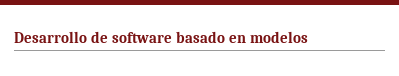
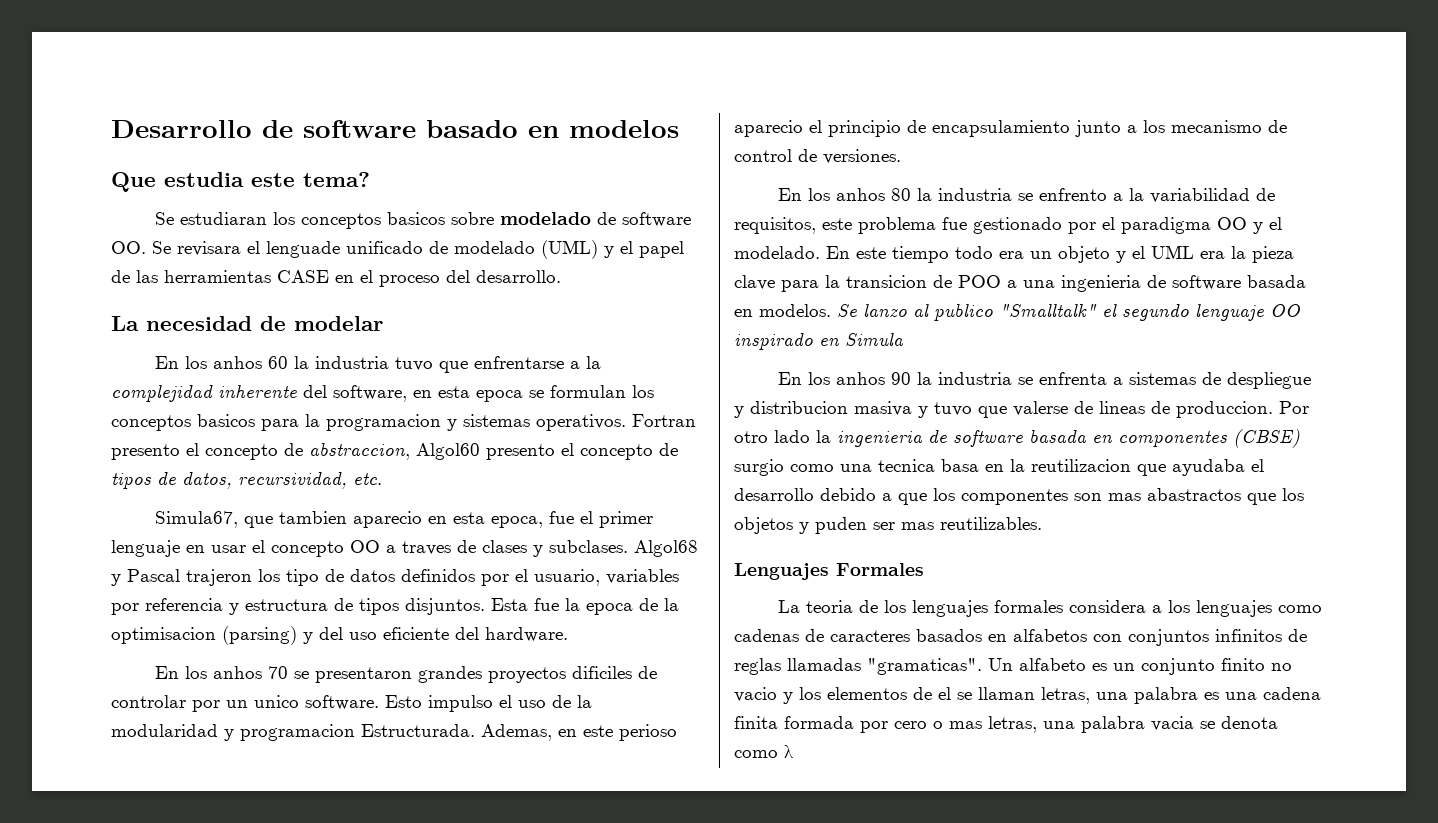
(308, 37) none -> [111,172,370,192] [155,212,692,229] [111,240,684,259] [111,270,561,287] [111,316,383,331] [155,356,602,373] [111,385,654,402] [111,414,696,431] [111,442,678,460] [111,472,382,489] [155,511,654,528] [111,540,698,557] [111,569,679,586] [111,598,679,615] [111,626,568,645] [155,666,658,683] [111,695,592,712] [111,724,677,741] [734,120,1287,137] [734,149,901,164] [778,188,1276,203] [734,217,1282,234] [734,245,1294,263] [734,275,1306,292] [734,303,1300,321] [734,333,904,350] [778,372,1312,389] [734,401,1309,418] [734,429,1300,448] [734,459,1264,476] [734,488,1304,505] [734,517,1042,534] [734,563,924,580] [778,600,1323,617] [734,629,1307,646] [734,658,1292,675] [734,687,1321,704] [734,716,1278,733] [734,745,794,758] // Que estudia este tema? // Se estudiaran los conceptos basicos sobre modelado de software OO. Se revisara el lenguade unificado de modelado (UML) y el papel de las herramientas CASE en el proceso del desarrollo. // La necesidad de modelar // En los anhos 60 la industria tuvo que enfrentarse a la complejidad inherente del software, en esta epoca se formulan los conceptos basicos para la programacion y sistemas operativos. Fortran presento el concepto de abstraccion, Algol60 presento el concepto de tipos de datos, recursividad, etc. // Simula67, que tambien aparecio en esta epoca, fue el primer lenguaje en usar el concepto OO a traves de clases y subclases. Algol68 y Pascal trajeron los tipo de datos definidos por el usuario, variables por referencia y estructura de tipos disjuntos. Esta fue la epoca de la optimisacion (parsing) y del uso eficiente del hardware. // En los anhos 70 se presentaron grandes proyectos dificiles de controlar por un unico software. Esto impulso el uso de la modularidad y programacion Estructurada. Ademas, en este perioso aparecio el principio de encapsulamiento junto a los mecanismo de control de versiones. // En los anhos 80 la industria se enfrento a la variabilidad de requisitos, este problema fue gestionado por el paradigma OO y el modelado. En este tiempo todo era un objeto y el UML era la pieza clave para la transicion de POO a una ingenieria de software basada en modelos. Se lanzo al publico "Smalltalk" el segundo lenguaje OO inspirado en Simula // En los anhos 90 la industria se enfrenta a sistemas de despliegue y distribucion masiva y tuvo que valerse de lineas de produccion. Por otro lado la ingenieria de software basada en componentes (CBSE) surgio como una tecnica basa en la reutilizacion que ayudaba el desarrollo debido a que los componentes son mas abastractos que los objetos y puden ser mas reutilizables. // Lenguajes Formales // La teoria de los lenguajes formales considera a los lenguajes como cadenas de caracteres basados en alfabetos con conjuntos infinitos de reglas llamadas "gramaticas". Un alfabeto es un conjunto finito no vacio y los elementos de el se llaman letras, una palabra es una cadena finita formada por cero o mas letras, una palabra vacia se denota como λ

